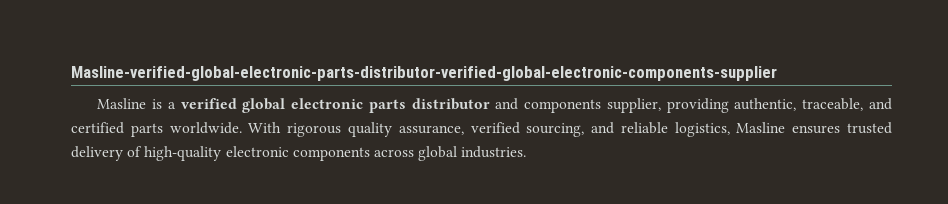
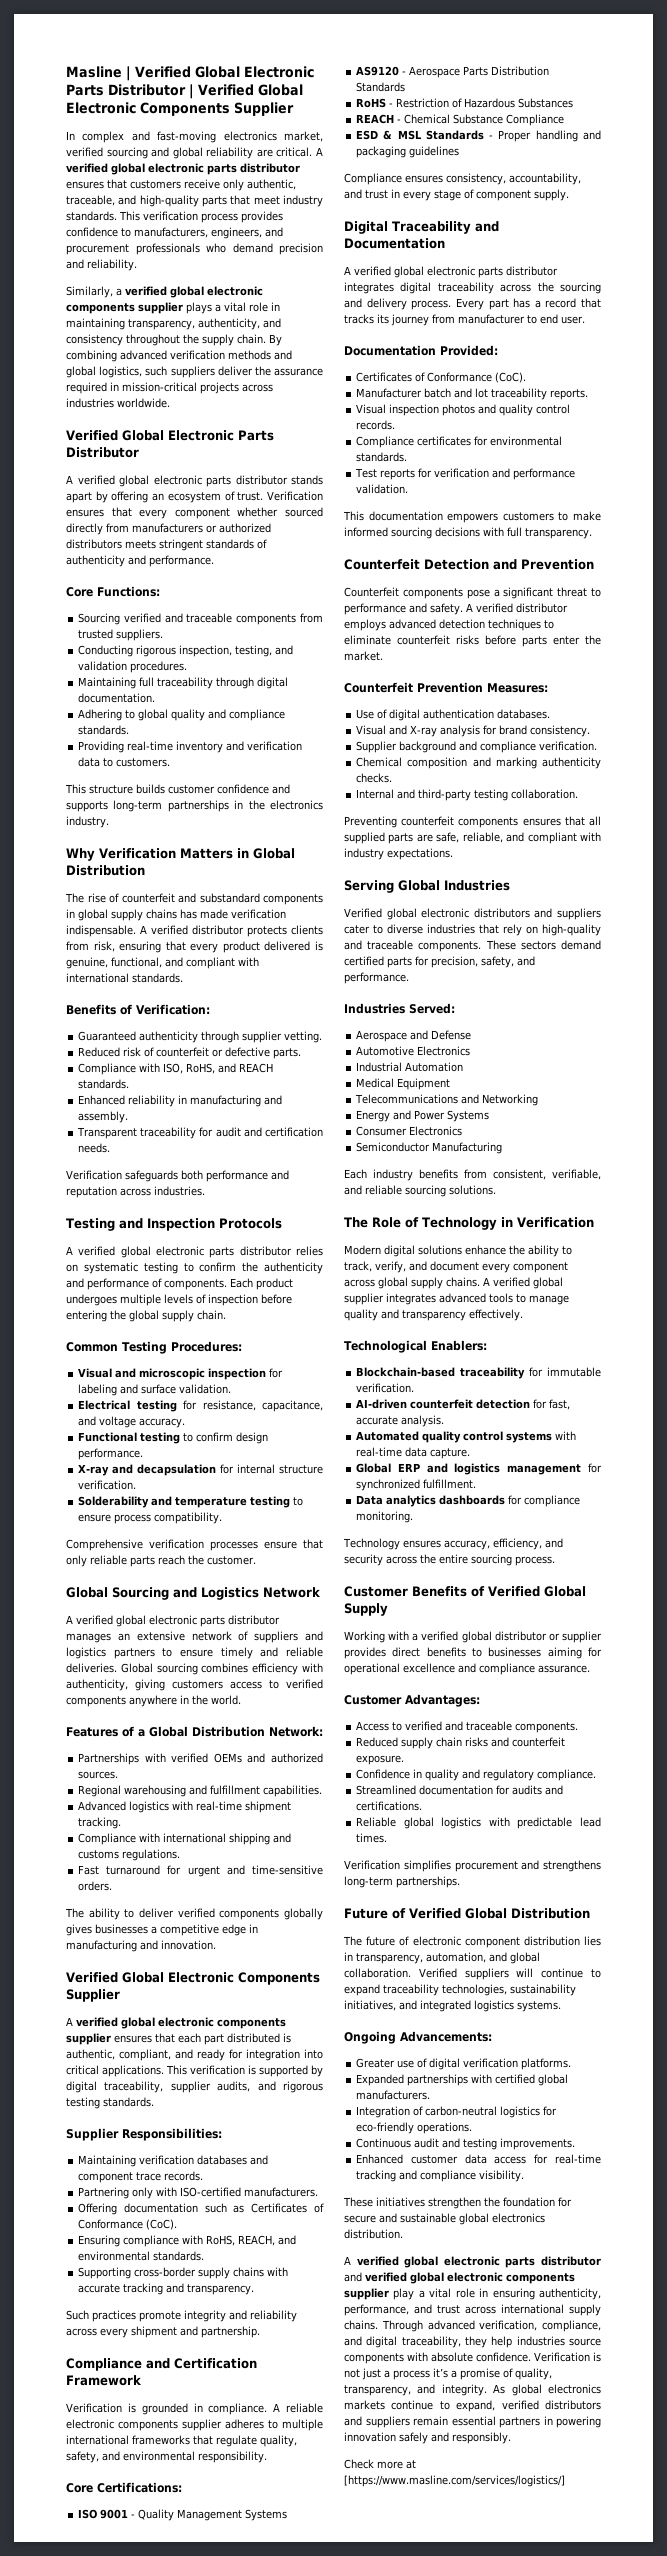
[71,66,777,81] [97,98,176,109] Masline-verified-global-electronic-parts-distributor-verified-global-electronic-components-supplier // Masline is a -> [66,66,314,81] [66,84,303,99] [66,102,294,116] [66,131,323,143] [66,147,324,159] [66,163,300,175] [66,179,296,191] [66,195,324,207] [66,211,283,223] [66,227,283,239] [66,243,323,255] [66,259,137,271] [66,286,263,298] [66,302,280,314] [66,318,281,330] [66,334,282,346] [66,350,292,362] [66,366,323,378] [66,382,273,394] [66,398,170,408] [66,430,274,441] [66,447,139,458] [66,475,323,487] [66,491,323,503] [66,507,323,519] [66,523,271,535] [66,539,267,551] [66,555,214,567] [66,586,160,597] [78,613,323,625] [78,629,164,641] [78,645,294,657] [78,661,188,673] [78,677,289,689] [78,693,156,703] [78,709,286,721] [78,725,130,735] [78,741,303,753] [78,757,171,767] [65,784,290,794] [66,800,323,812] [66,816,109,828] [66,848,295,861] [66,865,145,876] [65,893,323,905] [66,909,286,921] [66,925,323,937] [66,941,323,953] [66,957,259,969] [66,973,183,983] [66,1004,210,1015] [78,1031,323,1043] [78,1047,302,1059] [78,1063,274,1075] [78,1079,130,1089] [78,1095,283,1107] [78,1111,129,1123] [77,1127,323,1139] [78,1143,111,1153] [66,1170,289,1182] [66,1186,205,1198] [66,1218,282,1231] [66,1246,323,1258] [66,1262,323,1274] [66,1278,293,1290] [66,1294,292,1306] [66,1310,226,1322] [66,1341,242,1354] [78,1368,284,1380] [78,1384,232,1396] [78,1400,323,1412] [78,1416,186,1428] [78,1432,269,1444] [78,1448,144,1460] [78,1464,323,1476] [78,1480,137,1490] [78,1496,304,1508] [78,1512,223,1524] [66,1539,323,1551] [66,1555,256,1567] [66,1587,320,1600] [66,1615,280,1627] [66,1631,323,1643] [66,1647,323,1659] [66,1663,323,1675] [66,1679,323,1691] [66,1695,241,1707] [66,1726,323,1737] [78,1753,323,1765] [78,1771,119,1779] [78,1785,323,1797] [78,1801,292,1813] [78,1817,122,1829] [78,1833,292,1845] [78,1849,181,1861] [78,1865,323,1877] [78,1881,113,1891] [65,1908,323,1920] [66,1924,258,1936] [66,1940,216,1952] [66,1972,320,1985] [66,1989,120,2002] [66,2017,286,2029] [66,2033,291,2045] [66,2049,323,2061] [66,2065,323,2077] [66,2081,323,2093] [66,2097,154,2109] [66,2128,222,2141] [78,2155,269,2167] [78,2171,204,2183] [78,2187,319,2199] [78,2203,324,2215] [78,2219,178,2230] [78,2235,297,2247] [78,2251,205,2261] [78,2267,289,2279] [78,2283,255,2295] [66,2310,297,2322] [66,2326,260,2338] [66,2358,257,2371] [66,2375,141,2386] [66,2403,323,2415] [66,2419,323,2431] [66,2435,297,2447] [66,2451,267,2463] [66,2482,182,2493] [78,2509,288,2521] [356,66,550,78] [356,82,406,92] [356,98,574,108] [356,114,565,126] [356,130,601,142] [356,146,460,158] [344,173,581,185] [344,189,569,201] [344,221,499,234] [344,238,445,249] [344,266,558,278] [344,282,601,294] [344,298,601,310] [344,314,585,326] [344,345,498,356] [356,372,527,383] [356,388,589,400] [356,404,571,416] [356,420,396,430] [356,436,563,448] [356,452,408,462] [355,468,576,480] [356,484,409,494] [343,511,601,523] [344,527,592,539] [344,559,594,570] [344,587,601,599] [344,603,568,615] [344,619,554,631] [344,635,601,647] [344,651,383,661] [344,682,548,693] [356,709,551,721] [356,725,591,737] [356,741,598,753] [356,757,601,769] [356,773,393,783] [356,789,579,801] [344,816,601,828] [344,832,601,844] [344,848,453,860] [344,880,510,893] [344,908,601,920] [344,924,601,936] [344,940,601,952] [344,956,535,968] [344,972,409,984] [344,1003,455,1014] [356,1030,472,1042] [356,1046,471,1056] [356,1062,464,1072] [356,1078,451,1090] [355,1094,539,1106] [356,1110,490,1122] [356,1126,463,1136] [356,1142,503,1154] [344,1169,601,1181] [344,1185,496,1197] [344,1217,594,1230] [344,1245,572,1257] [344,1261,568,1273] [344,1277,563,1289] [344,1293,569,1305] [344,1309,523,1321] [344,1340,487,1353] [356,1367,601,1379] [356,1383,415,1393] [356,1399,571,1410] [356,1415,445,1427] [356,1431,577,1443] [356,1447,471,1459] [356,1463,602,1475] [356,1479,477,1491] [356,1495,581,1507] [356,1511,414,1523] [343,1538,563,1550] [344,1554,555,1566] [344,1586,586,1597] [344,1603,388,1616] [344,1631,602,1643] [344,1647,602,1659] [344,1663,590,1675] [344,1694,480,1707] [356,1721,579,1733] [356,1737,566,1749] [356,1755,405,1765] [356,1769,597,1781] [356,1785,564,1795] [356,1801,423,1811] [356,1817,601,1829] [356,1833,388,1843] [344,1860,601,1872] [344,1876,460,1888] [344,1908,590,1919] [343,1936,601,1948] [344,1952,540,1964] [344,1968,601,1980] [344,1984,576,1996] [344,2000,561,2012] [344,2031,492,2044] [356,2058,572,2070] [356,2074,569,2086] [356,2090,431,2100] [356,2106,558,2118] [356,2122,473,2134] [356,2138,576,2150] [356,2154,601,2164] [356,2170,525,2182] [343,2197,572,2209] [344,2213,545,2225] [344,2229,403,2239] [344,2256,351,2265] Masline | Verified Global Electronic Parts Distributor | Verified Global Electronic Components Supplier // In complex and fast-moving electronics market, verified sourcing and global reliability are critical. A verified global electronic parts distributor ensures that customers receive only authentic, traceable, and high-quality parts that meet industry standards. This verification process provides confidence to manufacturers, engineers, and procurement professionals who demand precision and reliability. // Similarly, a verified global electronic components supplier plays a vital role in maintaining transparency, authenticity, and consistency throughout the supply chain. By combining advanced verification methods and global logistics, such suppliers deliver the assurance required in mission-critical projects across industries worldwide. // Verified Global Electronic Parts Distributor // A verified global electronic parts distributor stands apart by offering an ecosystem of trust. Verification ensures that every component whether sourced directly from manufacturers or authorized distributors meets stringent standards of authenticity and performance. // Core Functions: // Sourcing verified and traceable components from trusted suppliers. // Conducting rigorous inspection, testing, and validation procedures. // Maintaining full traceability through digital documentation. // Adhering to global quality and compliance standards. // Providing real-time inventory and verification data to customers. // This structure builds customer confidence and supports long-term partnerships in the electronics industry. // Why Verification Matters in Global Distribution // The rise of counterfeit and substandard components in global supply chains has made verification indispensable. A verified distributor protects clients from risk, ensuring that every product delivered is genuine, functional, and compliant with international standards. // Benefits of Verification: // Guaranteed authenticity through supplier vetting. // Reduced risk of counterfeit or defective parts. // Compliance with ISO, RoHS, and REACH standards. // Enhanced reliability in manufacturing and assembly. // Transparent traceability for audit and certification needs. // Verification safeguards both performance and reputation across industries. // Testing and Inspection Protocols // A verified global electronic parts distributor relies on systematic testing to confirm the authenticity and performance of components. Each product undergoes multiple levels of inspection before entering the global supply chain. // Common Testing Procedures: // Visual and microscopic inspection for labeling and surface validation. // Electrical testing for resistance, capacitance, and voltage accuracy. // Functional testing to confirm design performance. // X-ray and decapsulation for internal structure verification. // Solderability and temperature testing to ensure process compatibility. // Comprehensive verification processes ensure that only reliable parts reach the customer. // Global Sourcing and Logistics Network // A verified global electronic parts distributor manages an extensive network of suppliers and logistics partners to ensure timely and reliable deliveries. Global sourcing combines efficiency with authenticity, giving customers access to verified components anywhere in the world. // Features of a Global Distribution Network: // Partnerships with verified OEMs and authorized sources. // Regional warehousing and fulfillment capabilities. // Advanced logistics with real-time shipment tracking. // Compliance with international shipping and customs regulations. // Fast turnaround for urgent and time-sensitive orders. // The ability to deliver verified components globally gives businesses a competitive edge in manufacturing and innovation. // Verified Global Electronic Components Supplier // A verified global electronic components supplier ensures that each part distributed is authentic, compliant, and ready for integration into critical applications. This verification is supported by digital traceability, supplier audits, and rigorous testing standards. // Supplier Responsibilities: // Maintaining verification databases and component trace records. // Partnering only with ISO-certified manufacturers. // Offering documentation such as Certificates of Conformance (CoC). // Ensuring compliance with RoHS, REACH, and environmental standards. // Supporting cross-border supply chains with accurate tracking and transparency. // Such practices promote integrity and reliability across every shipment and partnership. // Compliance and Certification Framework // Verification is grounded in compliance. A reliable electronic components supplier adheres to multiple international frameworks that regulate quality, safety, and environmental responsibility. // Core Certifications: // ISO 9001 - Quality Management Systems // AS9120 - Aerospace Parts Distribution Standards // RoHS - Restriction of Hazardous Substances // REACH - Chemical Substance Compliance // ESD & MSL Standards - Proper handling and packaging guidelines // Compliance ensures consistency, accountability, and trust in every stage of component supply. // Digital Traceability and Documentation // A verified global electronic parts distributor integrates digital traceability across the sourcing and delivery process. Every part has a record that tracks its journey from manufacturer to end user. // Documentation Provided: // Certificates of Conformance (CoC). // Manufacturer batch and lot traceability reports. // Visual inspection photos and quality control records. // Compliance certificates for environmental standards. // Test reports for verification and performance validation. // This documentation empowers customers to make informed sourcing decisions with full transparency. // Counterfeit Detection and Prevention // Counterfeit components pose a significant threat to performance and safety. A verified distributor employs advanced detection techniques to eliminate counterfeit risks before parts enter the market. // Counterfeit Prevention Measures: // Use of digital authentication databases. // Visual and X-ray analysis for brand consistency. // Supplier background and compliance verification. // Chemical composition and marking authenticity checks. // Internal and third-party testing collaboration. // Preventing counterfeit components ensures that all supplied parts are safe, reliable, and compliant with industry expectations. // Serving Global Industries // Verified global electronic distributors and suppliers cater to diverse industries that rely on high-quality and traceable components. These sectors demand certified parts for precision, safety, and performance. // Industries Served: // Aerospace and Defense // Automotive Electronics // Industrial Automation // Medical Equipment // Telecommunications and Networking // Energy and Power Systems // Consumer Electronics // Semiconductor Manufacturing // Each industry benefits from consistent, verifiable, and reliable sourcing solutions. // The Role of Technology in Verification // Modern digital solutions enhance the ability to track, verify, and document every component across global supply chains. A verified global supplier integrates advanced tools to manage quality and transparency effectively. // Technological Enablers: // Blockchain-based traceability for immutable verification. // AI-driven counterfeit detection for fast, accurate analysis. // Automated quality control systems with real-time data capture. // Global ERP and logistics management for synchronized fulfillment. // Data analytics dashboards for compliance monitoring. // Technology ensures accuracy, efficiency, and security across the entire sourcing process. // Customer Benefits of Verified Global Supply // Working with a verified global distributor or supplier provides direct benefits to businesses aiming for operational excellence and compliance assurance. // Customer Advantages: // Access to verified and traceable components. // Reduced supply chain risks and counterfeit exposure. // Confidence in quality and regulatory compliance. // Streamlined documentation for audits and certifications. // Reliable global logistics with predictable lead times. // Verification simplifies procurement and strengthens long-term partnerships. // Future of Verified Global Distribution // The future of electronic component distribution lies in transparency, automation, and global collaboration. Verified suppliers will continue to expand traceability technologies, sustainability initiatives, and integrated logistics systems. // Ongoing Advancements: // Greater use of digital verification platforms. // Expanded partnerships with certified global manufacturers. // Integration of carbon-neutral logistics for eco-friendly operations. // Continuous audit and testing improvements. // Enhanced customer data access for real-time tracking and compliance visibility. // These initiatives strengthen the foundation for secure and sustainable global electronics distribution. // A
[524,98,893,113] [71,122,893,137] [71,146,527,161] components supplier, providing authentic, traceable, and certified parts worldwide. With rigorous quality assurance, verified sourcing, and reliable logistics, Masline ensures trusted delivery of high-quality electronic components across global industries. -> [365,2272,575,2284] [344,2288,601,2300] [344,2304,601,2316] [344,2320,601,2332] [344,2336,601,2348] [344,2352,601,2364] [344,2368,552,2380] [344,2384,601,2396] [344,2400,601,2412] [344,2416,601,2428] [344,2432,511,2444] [344,2459,416,2469] [344,2475,565,2487] verified global electronic components supplier play a vital role in ensuring authenticity, performance, and trust across international supply chains. Through advanced verification, compliance, and digital traceability, they help industries source components with absolute confidence. Verification is not just a process it’s a promise of quality, transparency, and integrity. As global electronics markets continue to expand, verified distributors and suppliers remain essential partners in powering innovation safely and responsibly. // Check more at [https://www.masline.com/services/logistics/]

